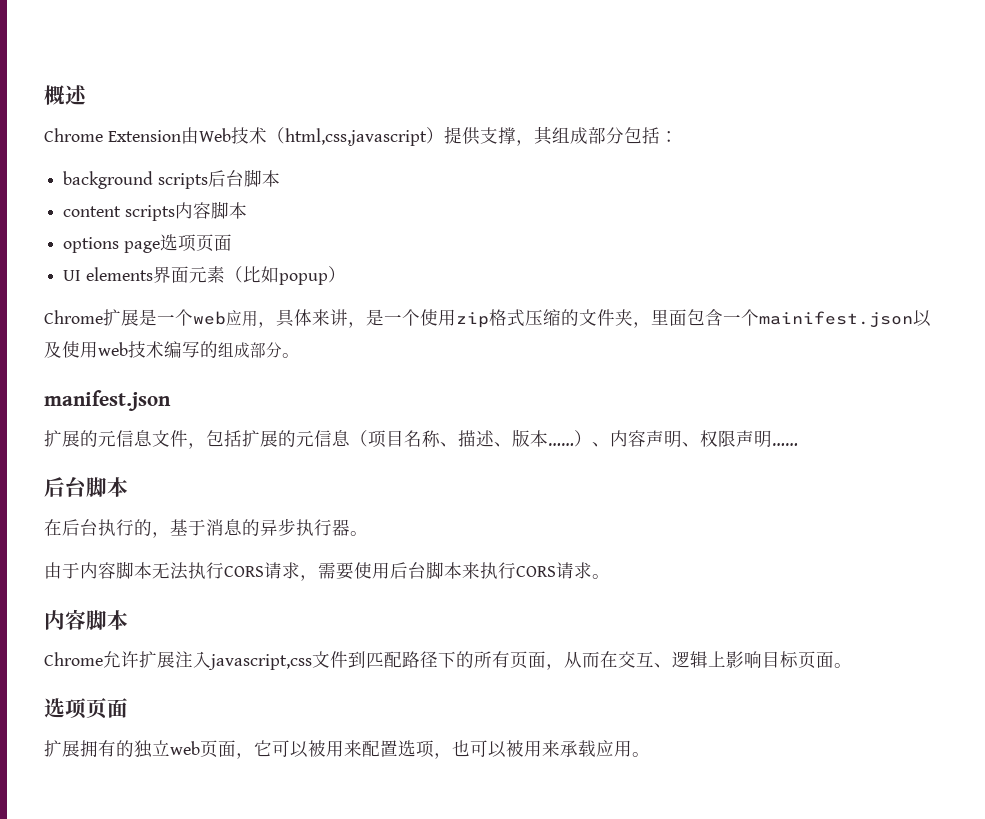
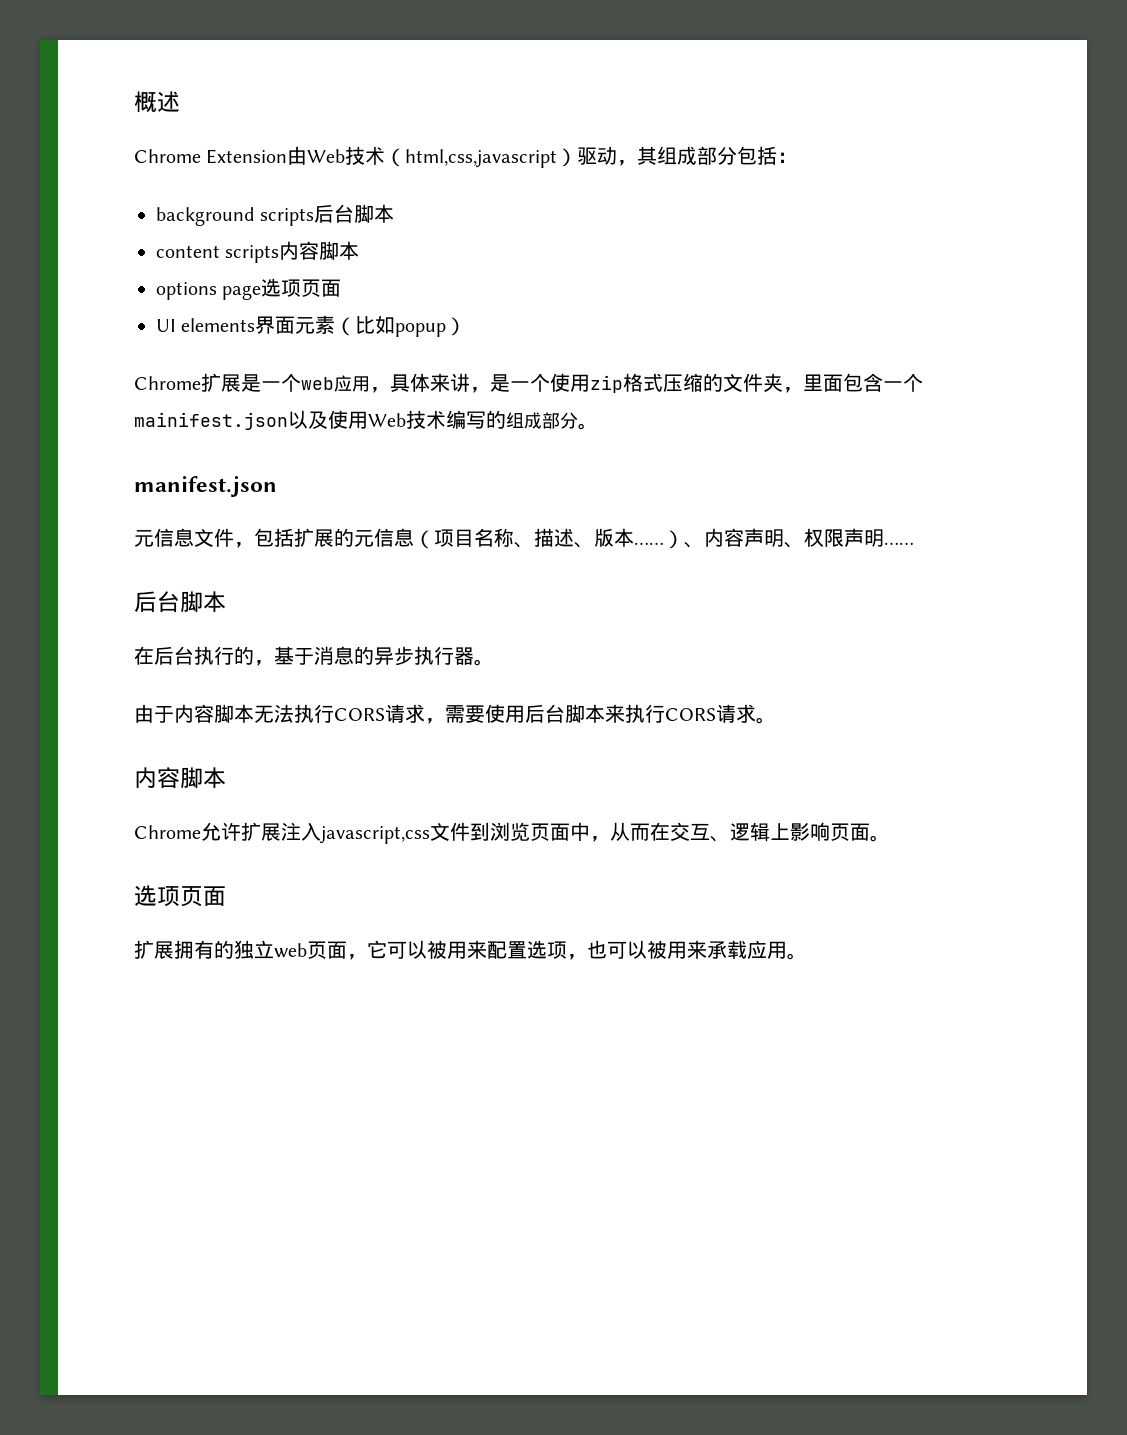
[443,126,516,145] 提供支撑 -> [577,146,618,165] 驱动
[98,342,128,356] web -> [368,413,406,427] Web
[44,430,98,447] 扩展的 -> (277, 486) none
[366,651,546,669] 匹配路径下的所有页面 -> [490,822,590,841] 浏览页面中
[762,651,798,668] 目标 -> (830, 831) none

